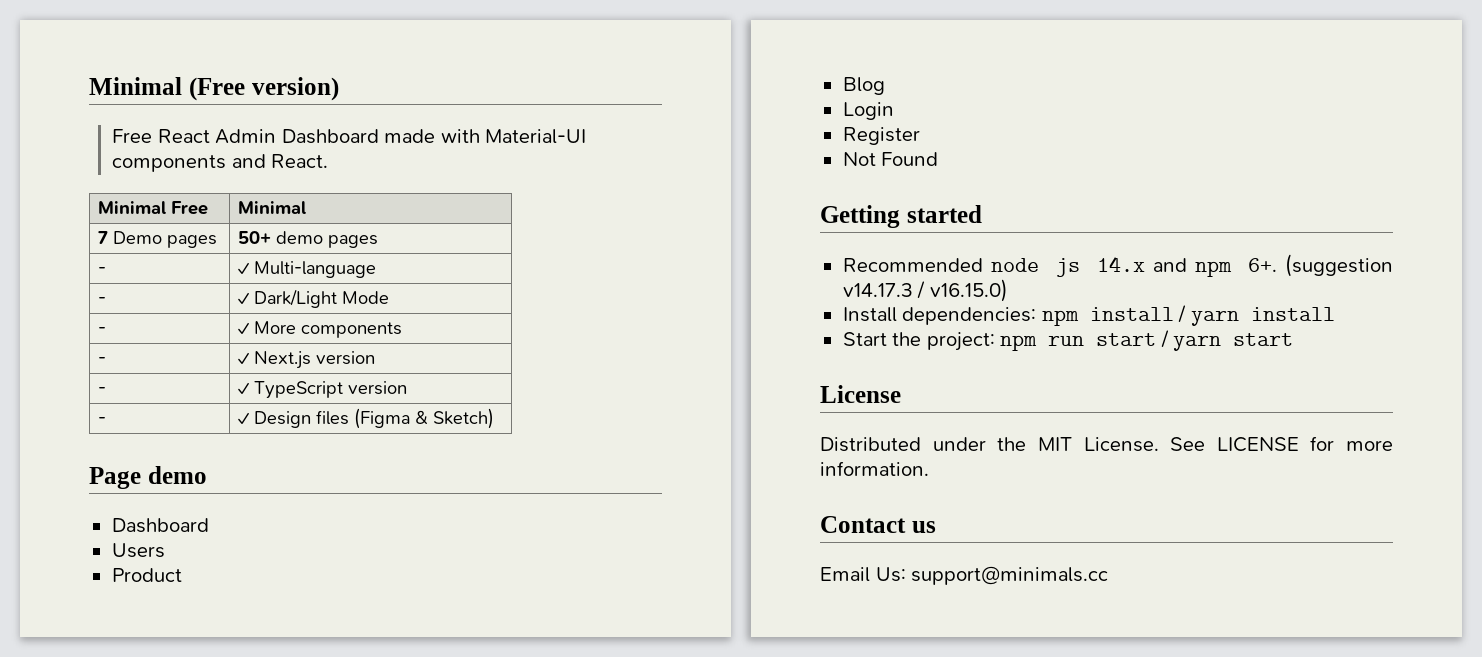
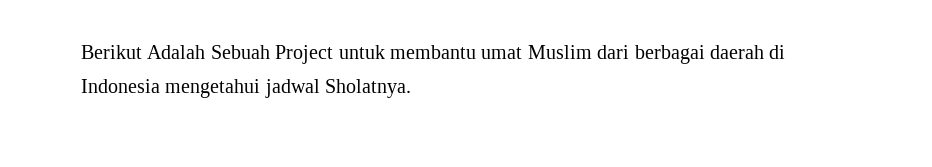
[89,77,339,101] [112,129,587,144] [112,154,329,172] [97,201,208,215] [237,201,306,214] [97,231,217,248] [237,231,378,248] [97,267,106,274] [237,261,376,278] [97,297,106,304] [237,289,389,308] [97,327,106,334] [237,321,402,338] [97,357,106,364] [237,351,375,369] [97,387,106,394] [237,381,407,399] [97,417,106,424] [237,408,494,429] [89,466,207,489] [111,518,209,533] [111,543,165,558] [111,568,182,582] [842,77,885,95] [842,102,894,120] [842,127,920,145] [842,152,939,166] [820,205,982,228] [842,254,1393,277] [842,279,1008,302] [842,305,1335,326] [842,330,1294,351] [820,385,901,403] [820,436,1393,452] [820,461,929,476] [820,516,936,533] [820,566,1109,585] Minimal (Free version) // Free React Admin Dashboard made with Material-UI components and React. // Minimal Free | Minimal // 7 Demo pages | 50+ demo pages // - | ✓ Multi-language // - | ✓ Dark/Light Mode // - | ✓ More components // - | ✓ Next.js version // - | ✓ TypeScript version // - | ✓ Design files (Figma & Sketch) // Page demo // Dashboard // Users // Product // Blog // Login // Register // Not Found // Getting started // Recommended node js 14.x and npm 6+. (suggestion v14.17.3 / v16.15.0) // Install dependencies: npm install / yarn install // Start the project: npm run start / yarn start // License // Distributed under the MIT License. See LICENSE for more information. // Contact us // Email Us: support@minimals.cc -> [81,45,786,64] [81,79,412,98] Berikut Adalah Sebuah Project untuk membantu umat Muslim dari berbagai daerah di Indonesia mengetahui jadwal Sholatnya.

